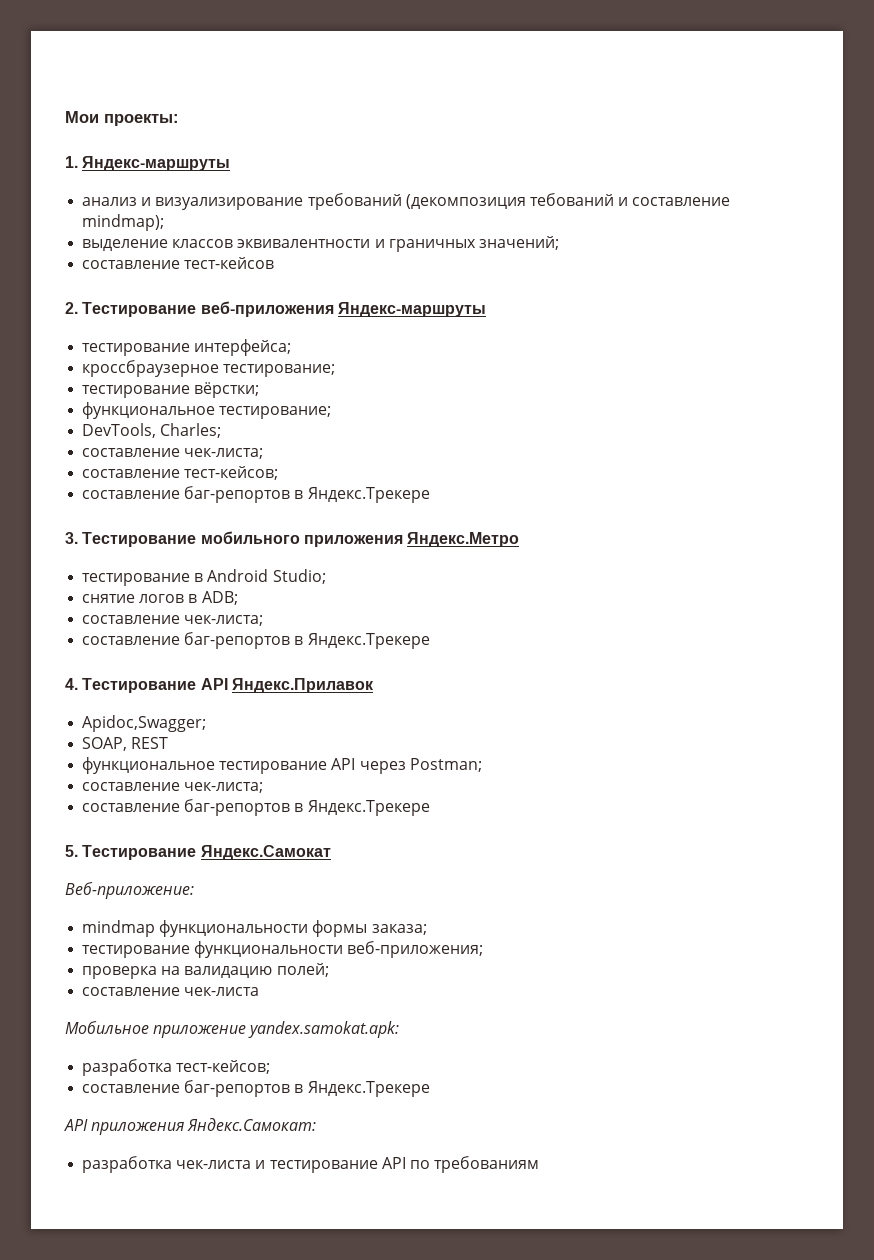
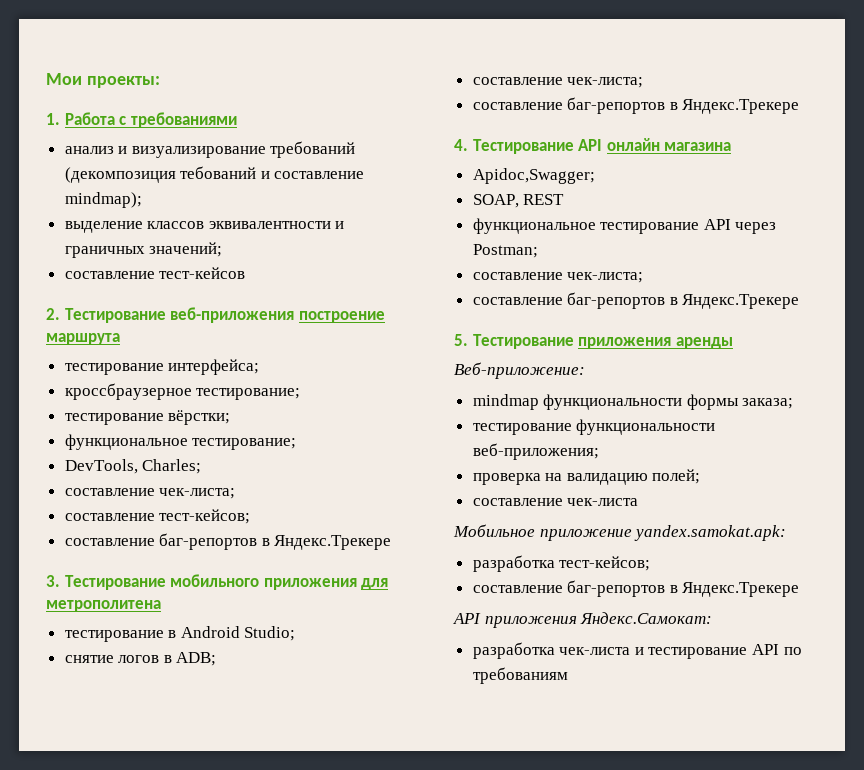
[82,156,231,171] Яндекс-маршруты -> [64,112,237,128] Работа с требованиями
[337,302,486,317] Яндекс-маршруты -> [298,311,385,323] [46,333,120,345] построение маршрута
[407,532,520,547] Яндекс.Метро -> [361,578,389,590] [46,600,161,612] для метрополитена
[231,678,374,693] Яндекс.Прилавок -> [606,138,732,151] онлайн магазина
[200,845,331,860] Яндекс.Самокат -> [578,337,733,349] приложения аренды

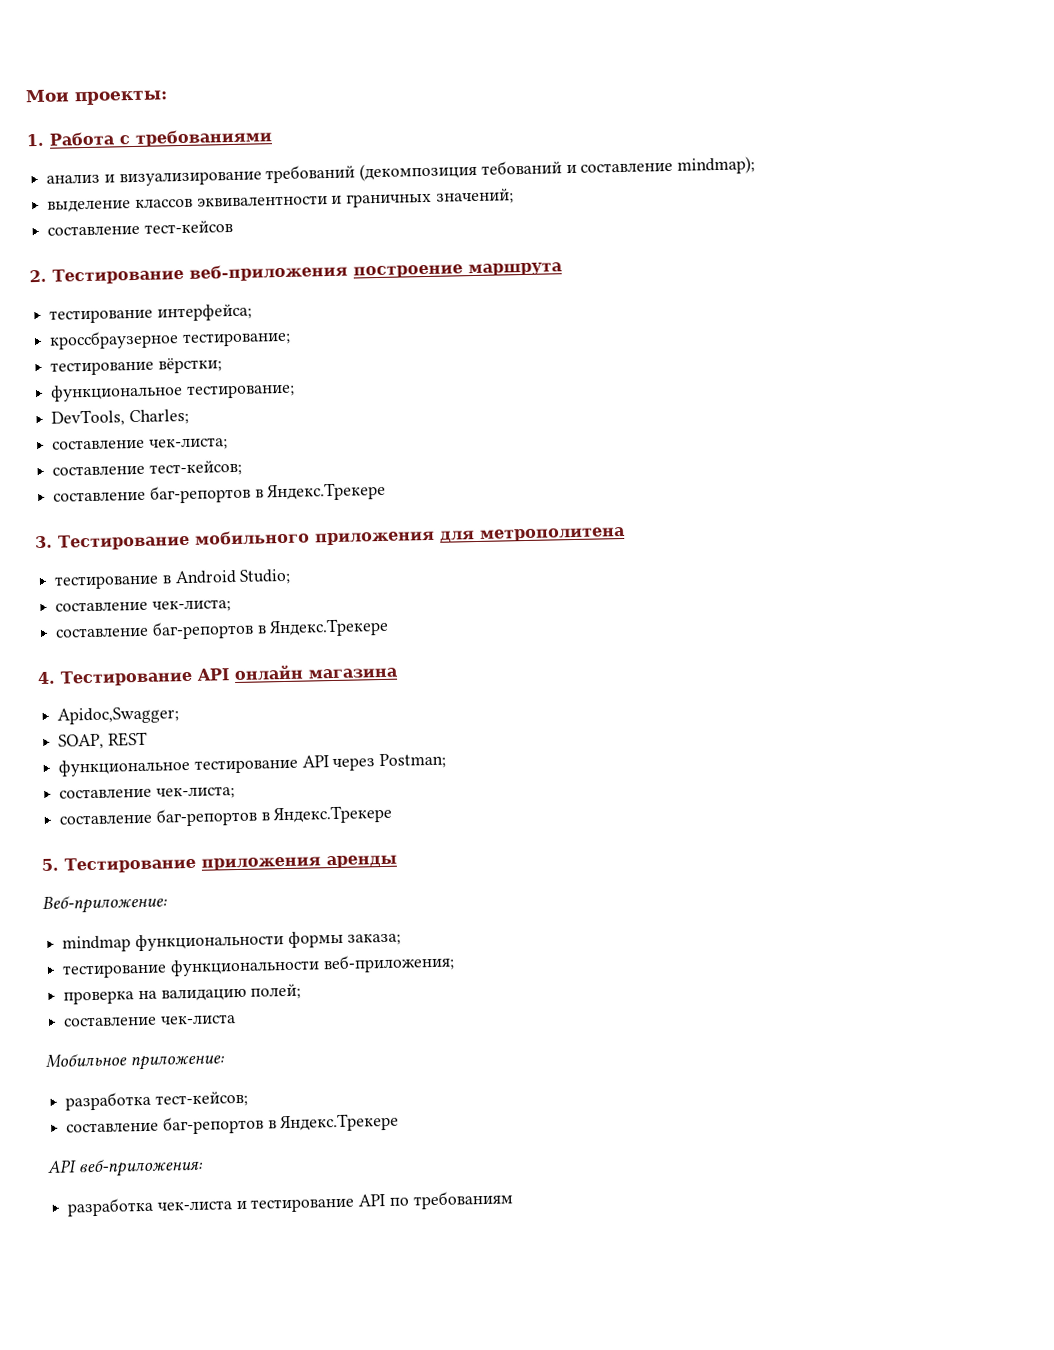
[64,652,217,666] // cнятие логов в ADB; -> (292, 576) none
[539,525,787,541] приложение yandex.samokat.apk: -> [129,1054,226,1071] приложение:
[484,612,713,628] приложения Яндекс.Самокат: -> [77,1157,204,1178] веб-приложения:

